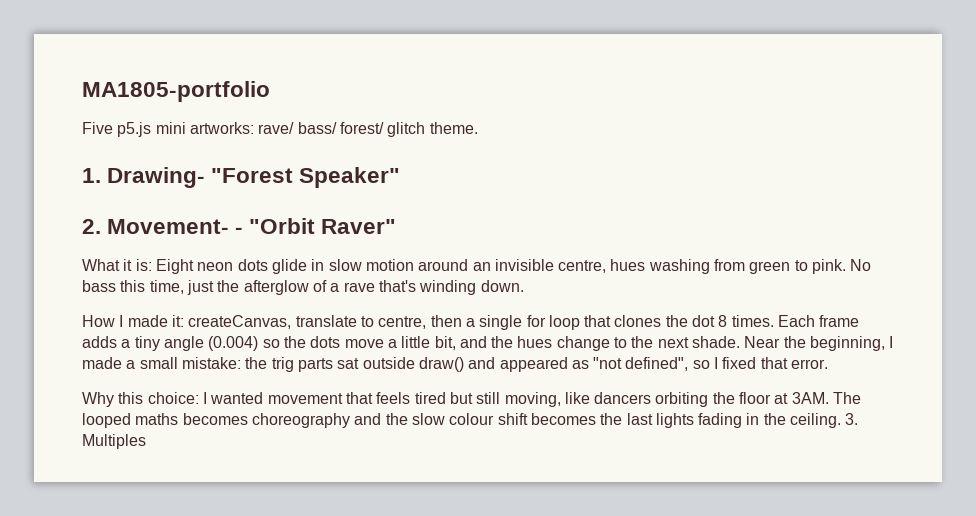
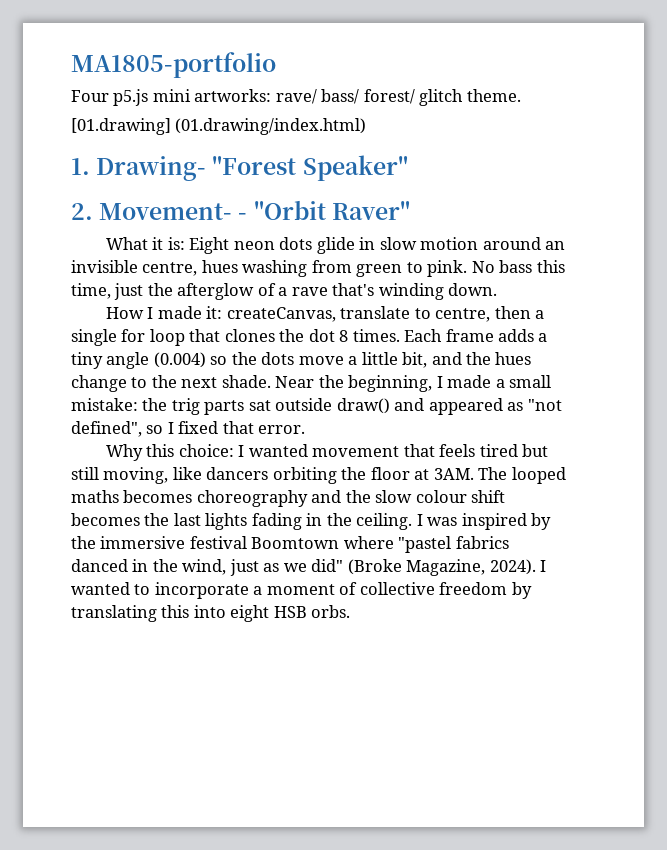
[82,122,113,134] Five -> [71,90,109,102] Four
(478, 128) none -> [71,118,367,135] // [01.drawing] (01.drawing/index.html)
[845,413,859,425] [82,434,146,449] 3. Multiples -> [416,513,552,530] [71,536,509,553] [71,559,547,576] [71,582,532,599] [71,605,351,622] I was inspired by the immersive festival Boomtown where "pastel fabrics danced in the wind, just as we did" (Broke Magazine, 2024). I wanted to incorporate a moment of collective freedom by translating this into eight HSB orbs.

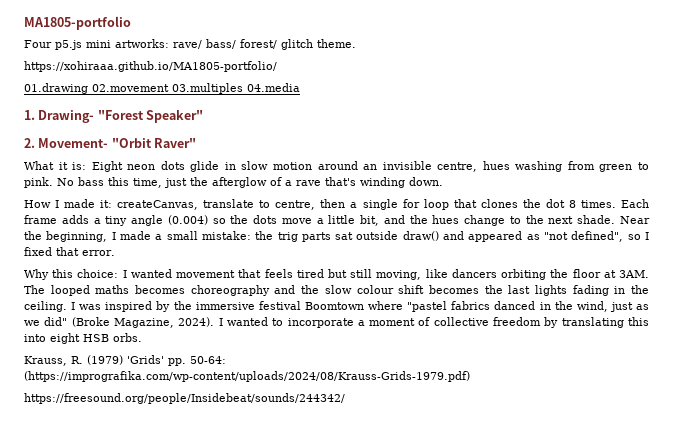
[71,118,367,135] [01.drawing] (01.drawing/index.html) -> [24,61,277,72] [24,83,300,94] https://xohiraaa.github.io/MA1805-portfolio/ // 01.drawing 02.movement 03.multiples 04.media
[238,213,248,220] - -> (109, 143) none
(351, 611) none -> [24,355,226,366] [24,371,470,382] [24,393,345,404] // Krauss, R. (1979) 'Grids' pp. 50-64: (https://imprografika.com/wp-content/uploads/2024/08/Krauss-Grids-1979.pdf) // https://freesound.org/people/Insidebeat/sounds/244342/

